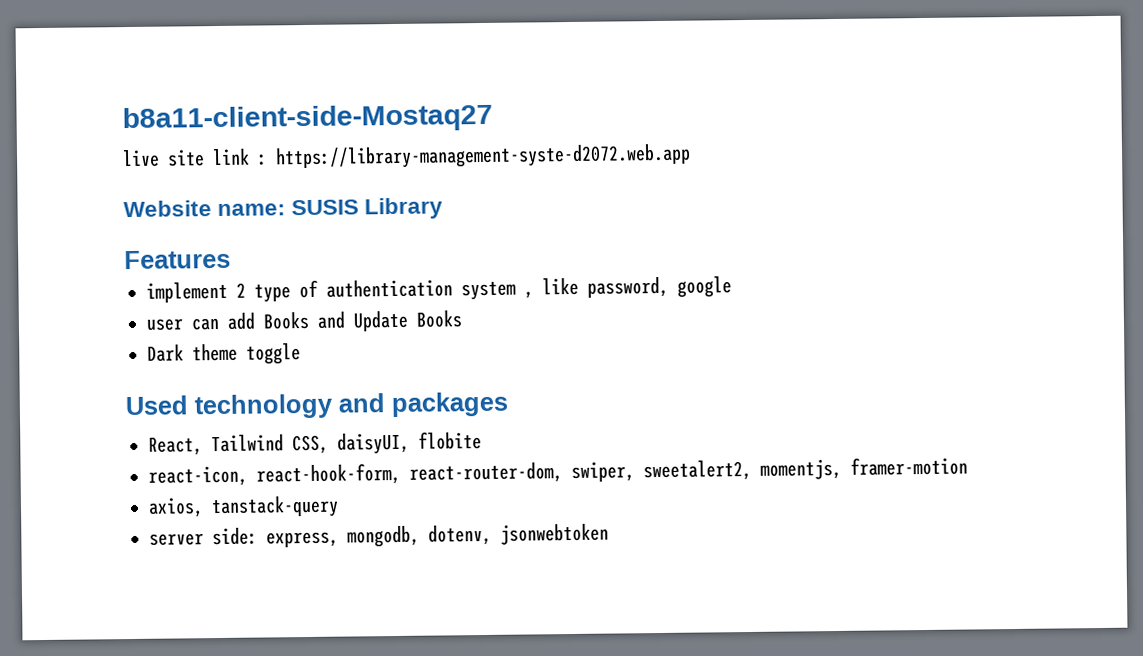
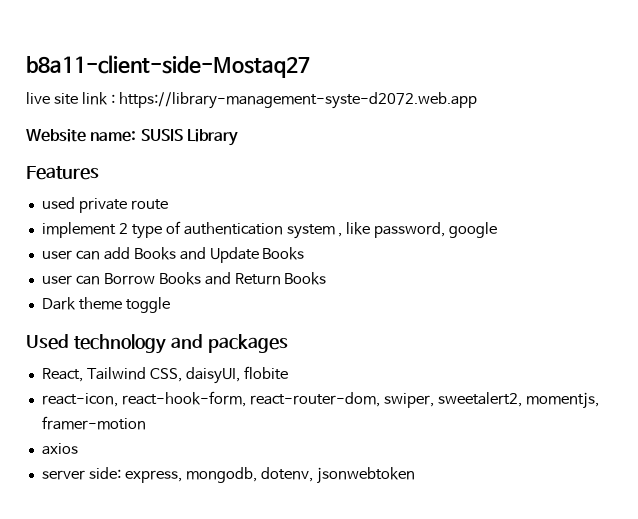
(231, 259) none -> [41,197,168,213] // used private route
(462, 319) none -> [41,272,327,285] // user can Borrow Books and Return Books
[148,495,339,519] axios, tanstack-query -> [41,443,78,455] axios

